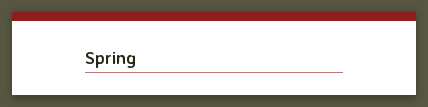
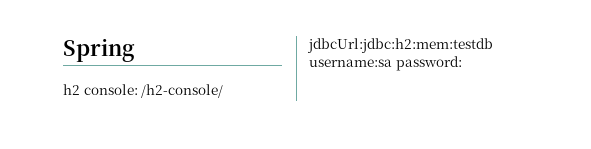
(136, 60) none -> [63,84,224,98] [307,38,493,53] [309,56,462,71] // h2 console: /h2-console/ jdbcUrl:jdbc:h2:mem:testdb username:sa password:

